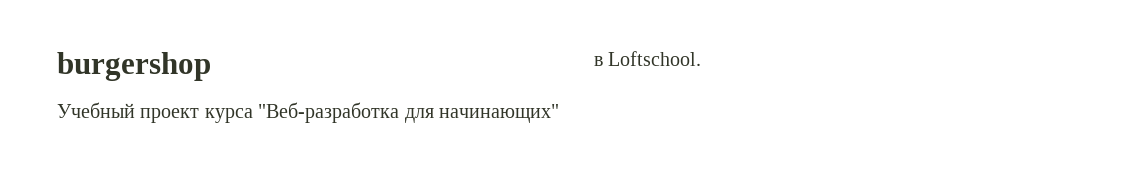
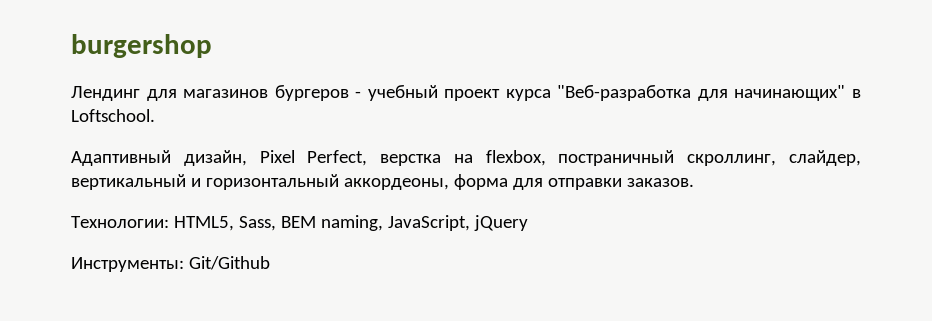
[57,102,135,118] Учебный -> [71,85,438,101] Лендинг для магазинов бургеров - учебный
(702, 58) none -> [71,150,861,166] [71,174,694,190] [71,215,528,231] [71,256,270,272] // Адаптивный дизайн, Pixel Perfect, верстка на flexbox, постраничный скроллинг, слайдер, вертикальный и горизонтальный аккордеоны, форма для отправки заказов. // Технологии: HTML5, Sass, BEM naming, JavaScript, jQuery // Инструменты: Git/Github

